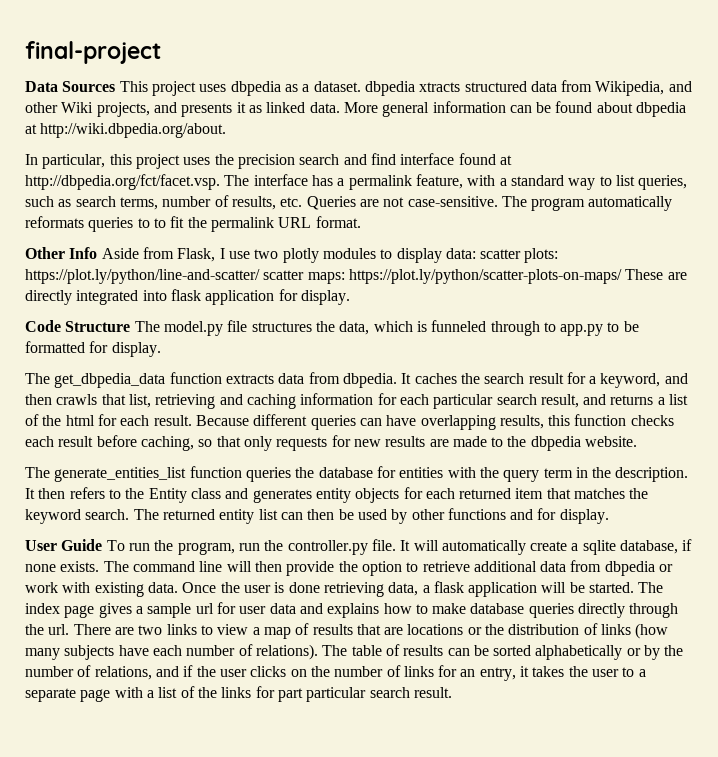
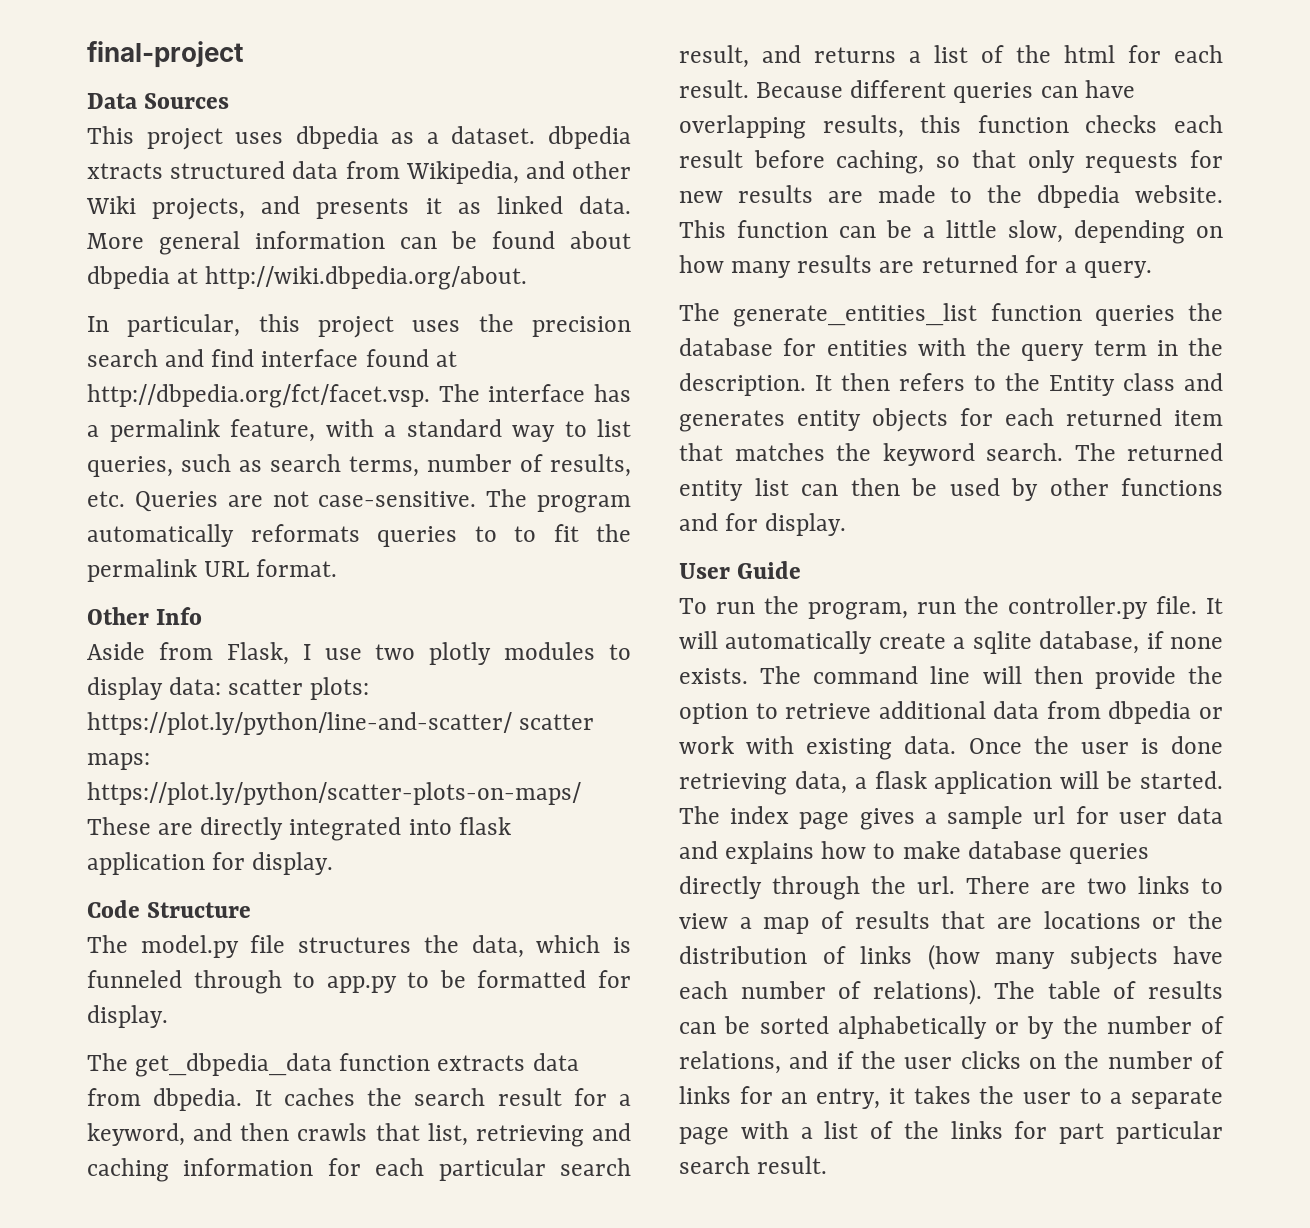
(116, 86) none -> (230, 101) //
(98, 253) none -> (203, 616) //
(131, 326) none -> (252, 910) //
(638, 441) none -> [679,220,1223,244] [679,255,1153,278] This function can be a little slow, depending on how many results are returned for a query.
(103, 545) none -> (802, 570) //

